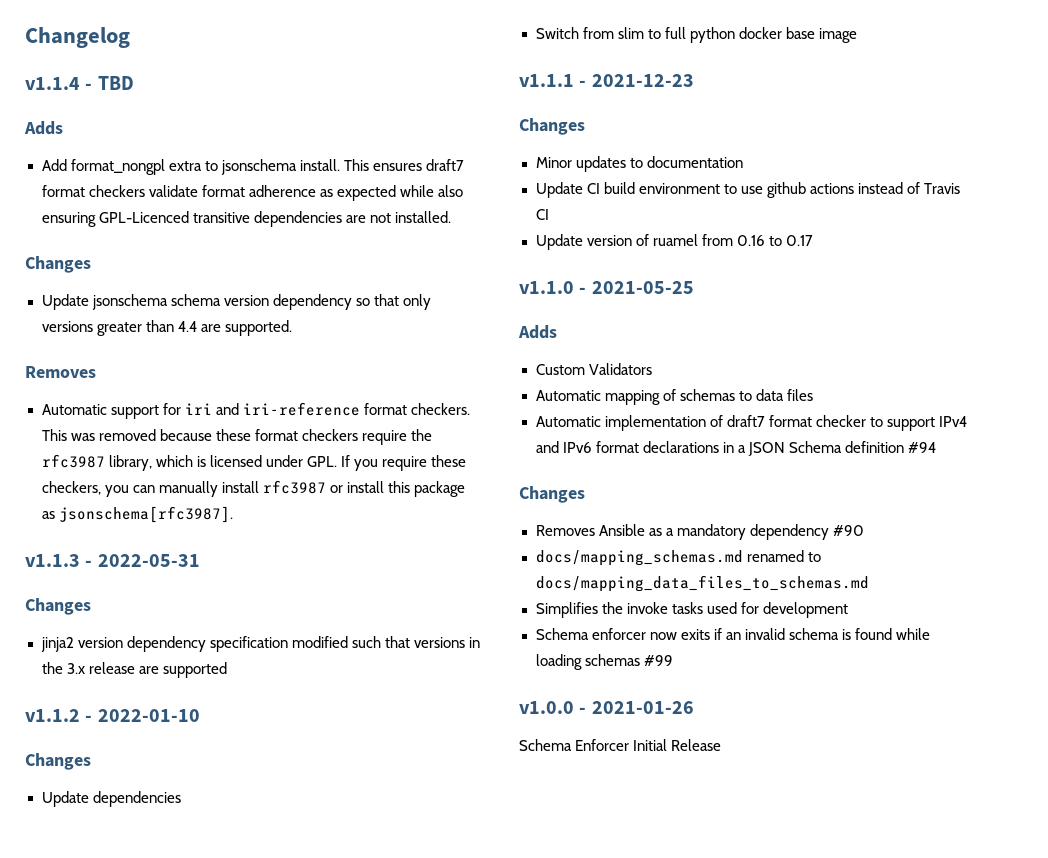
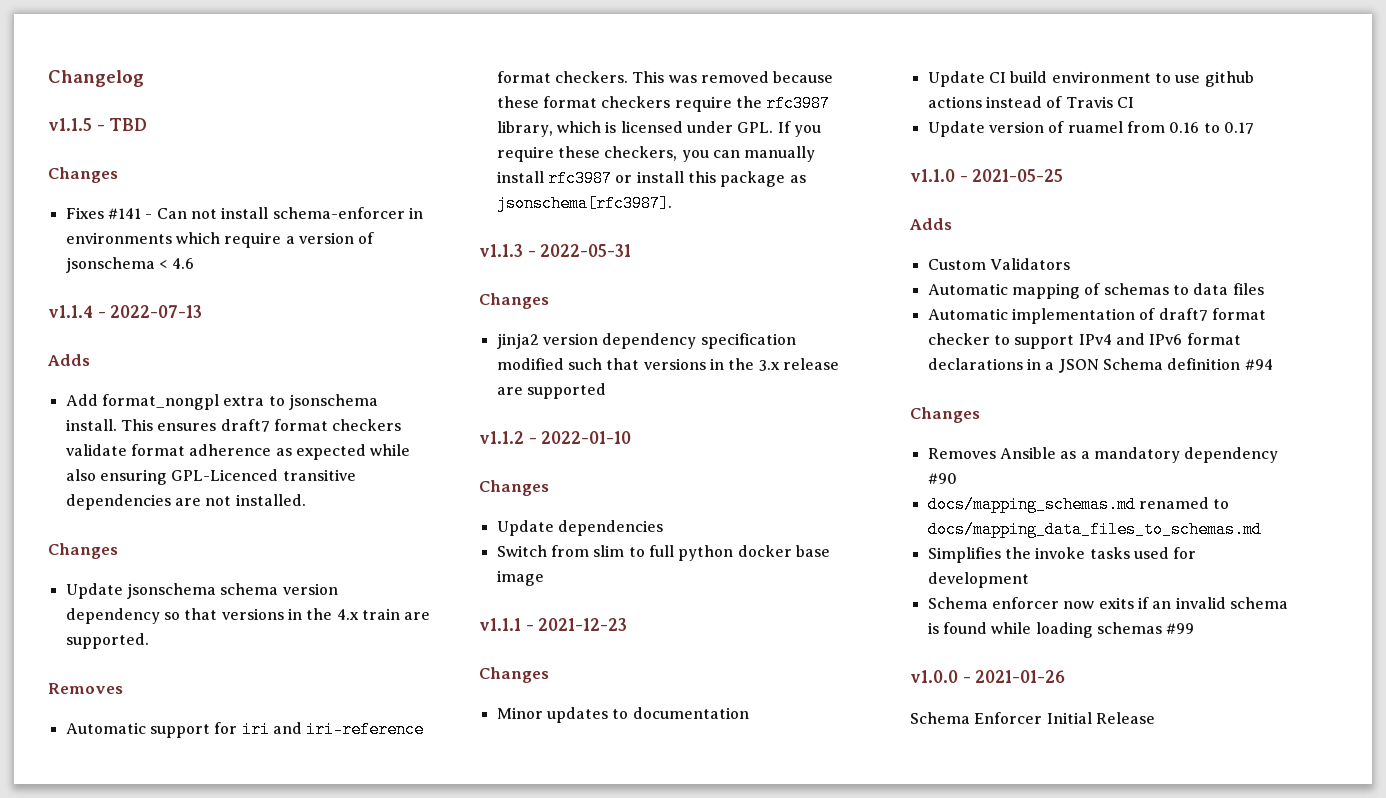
(130, 37) none -> [48,118,148,131] [48,167,118,183] [65,207,423,219] [65,232,375,248] [65,257,195,273] // v1.1.5 - TBD // Changes // Fixes #141 - Can not install schema-enforcer in environments which require a version of jsonschema < 4.6
[97,76,134,90] TBD -> [110,305,203,318] 2022-07-13
[402,294,431,310] [41,320,197,336] only versions greater than 4.4 -> [221,608,400,620] versions in the 4.x train

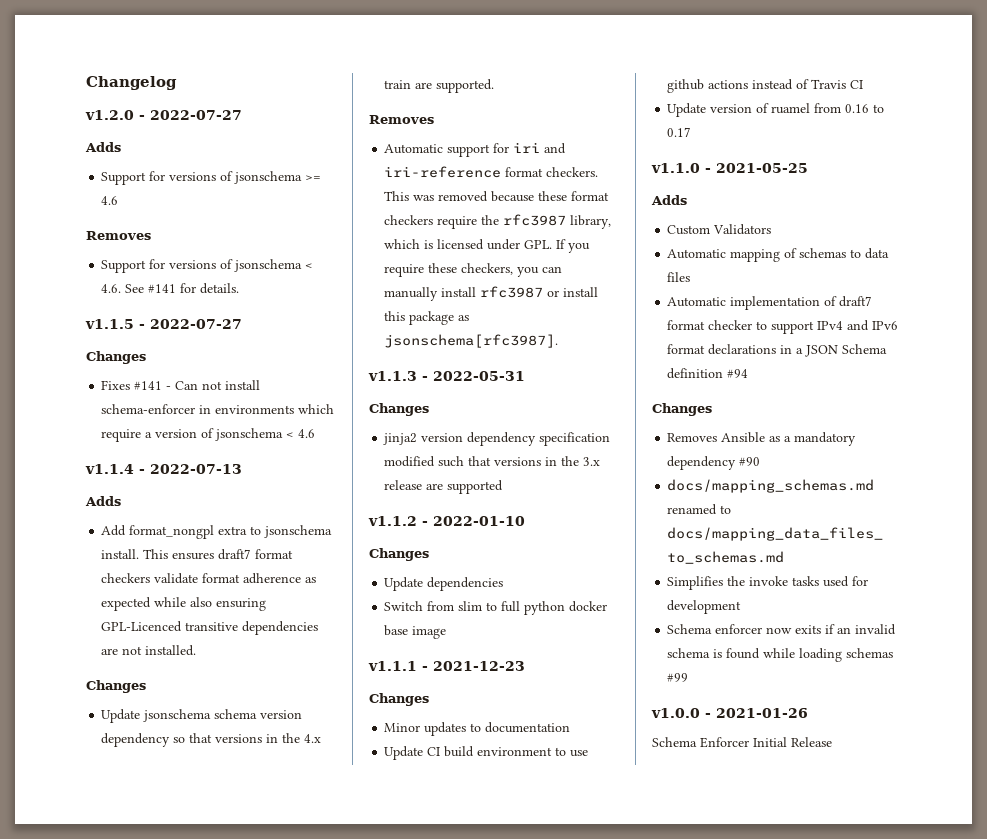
(144, 78) none -> [85,110,242,120] [85,142,121,152] [101,171,322,185] [101,196,119,205] [86,231,151,240] [101,259,314,273] [101,283,240,294] // v1.2.0 - 2022-07-27 // Adds // Support for versions of jsonschema >= 4.6 // Removes // Support for versions of jsonschema < 4.6. See #141 for details.
[109,118,148,131] TBD -> [150,319,242,329] 2022-07-27

